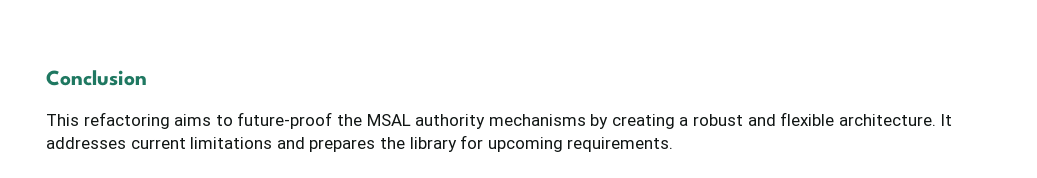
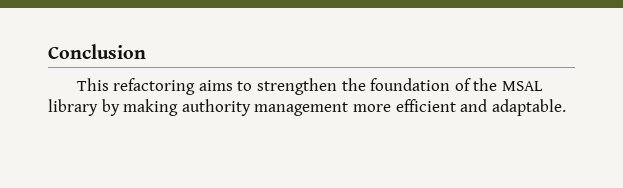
[237,112,953,129] [46,135,674,152] future-proof the MSAL authority mechanisms by creating a robust and flexible architecture. It addresses current limitations and prepares the library for upcoming requirements. -> [256,78,543,95] [48,99,566,116] strengthen the foundation of the MSAL library by making authority management more efficient and adaptable.

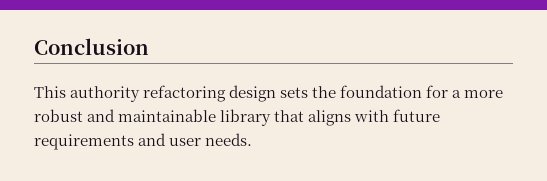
[113,78,543,95] [48,99,566,116] refactoring aims to strengthen the foundation of the MSAL library by making authority management more efficient and adaptable. -> [70,85,504,102] [34,109,441,126] [34,133,253,150] authority refactoring design sets the foundation for a more robust and maintainable library that aligns with future requirements and user needs.

